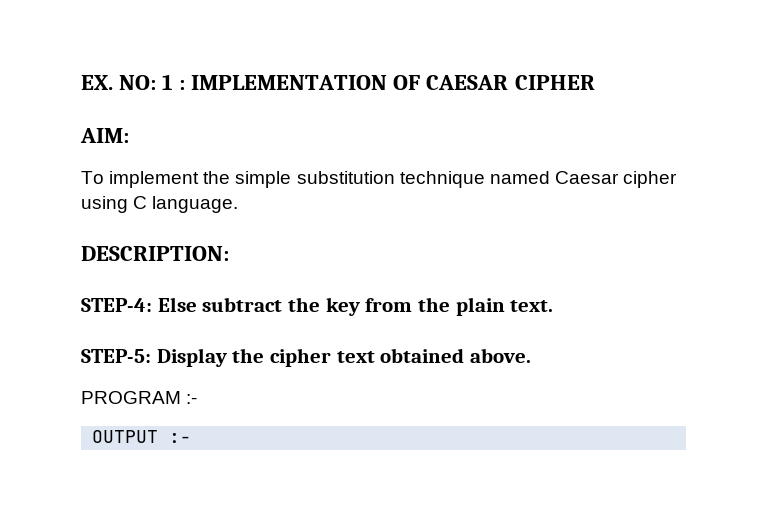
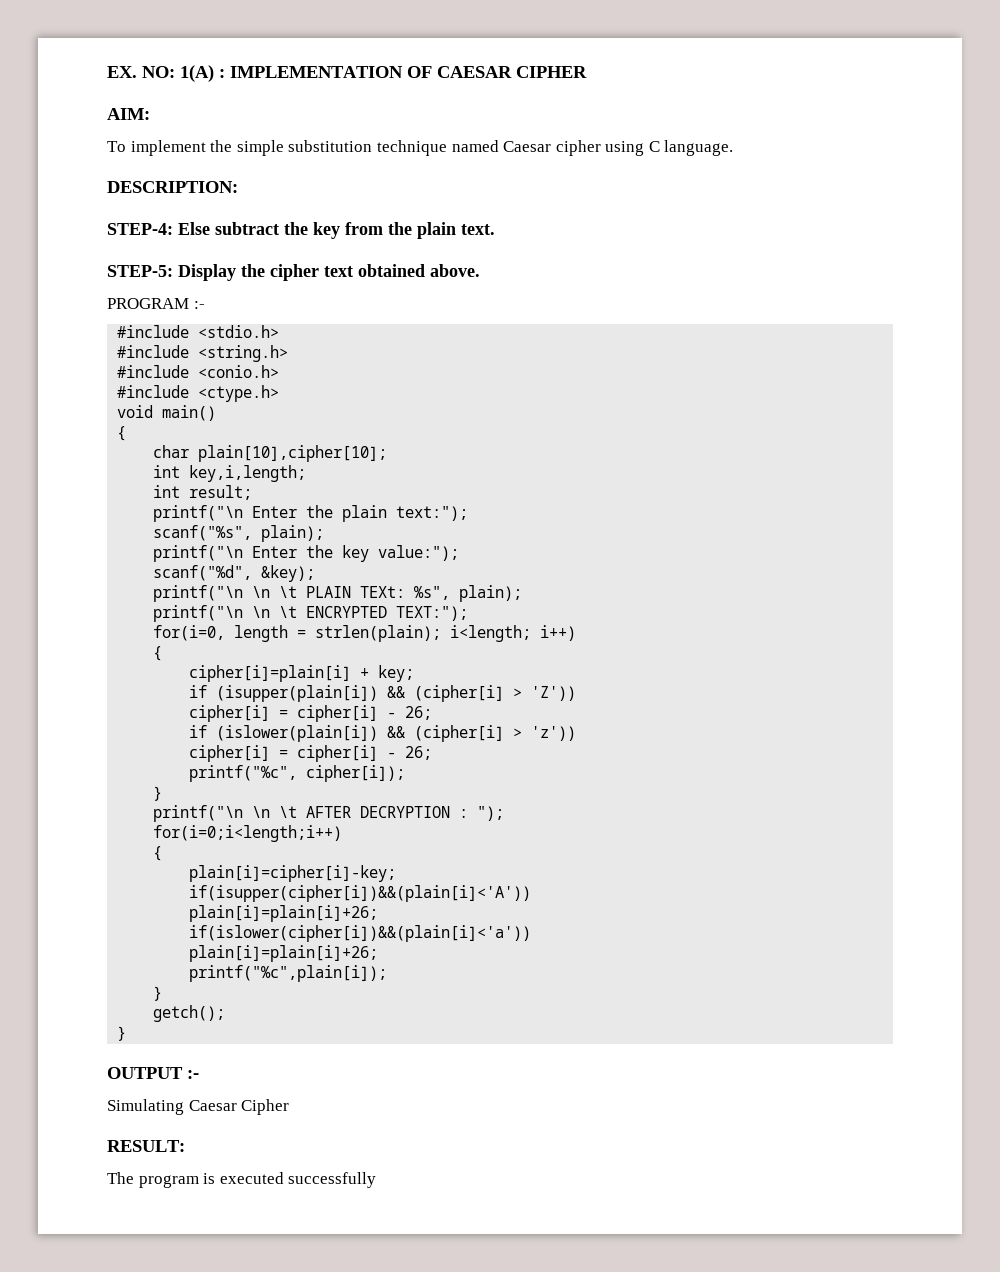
[162,74,174,90] 1 -> [180,65,214,82] 1(A)
[92,430,192,443] OUTPUT :- -> [117,325,280,338] [117,345,289,362] [117,365,280,378] [117,385,280,402] [117,405,217,421] [117,426,127,441] [153,445,388,462] [153,465,307,482] [153,485,253,500] [153,505,469,522] [153,525,325,542] [153,545,460,562] [153,565,316,582] [153,585,523,602] [153,605,469,622] [153,625,577,642] [153,646,163,661] [189,665,415,682] [189,685,577,702] [189,705,433,722] [189,725,577,742] [189,745,433,762] [189,765,406,782] [153,786,163,801] [153,805,505,822] [153,825,343,842] [153,846,163,861] [189,865,397,882] [189,885,532,902] [189,905,379,922] [189,925,532,942] [189,945,379,962] [189,965,388,982] [153,986,163,1001] [153,1005,226,1022] [117,1026,127,1041] [107,1067,199,1079] [107,1099,290,1115] [107,1140,185,1152] [107,1172,377,1188] #include <stdio.h> // #include <string.h> // #include <conio.h> // #include <ctype.h> // void main() // { // char plain[10],cipher[10]; // int key,i,length; // int result; // printf("\n Enter the plain text:"); // scanf("%s", plain); // printf("\n Enter the key value:"); // scanf("%d", &key); // printf("\n \n \t PLAIN TEXt: %s", plain); // printf("\n \n \t ENCRYPTED TEXT:"); // for(i=0, length = strlen(plain); i<length; i++) // { // cipher[i]=plain[i] + key; // if (isupper(plain[i]) && (cipher[i] > 'Z')) // cipher[i] = cipher[i] - 26; // if (islower(plain[i]) && (cipher[i] > 'z')) // cipher[i] = cipher[i] - 26; // printf("%c", cipher[i]); // } // printf("\n \n \t AFTER DECRYPTION : "); // for(i=0;i<length;i++) // { // plain[i]=cipher[i]-key; // if(isupper(cipher[i])&&(plain[i]<'A')) // plain[i]=plain[i]+26; // if(islower(cipher[i])&&(plain[i]<'a')) // plain[i]=plain[i]+26; // printf("%c",plain[i]); // } // getch(); // } // OUTPUT :- // Simulating Caesar Cipher // RESULT: // The program is executed successfully

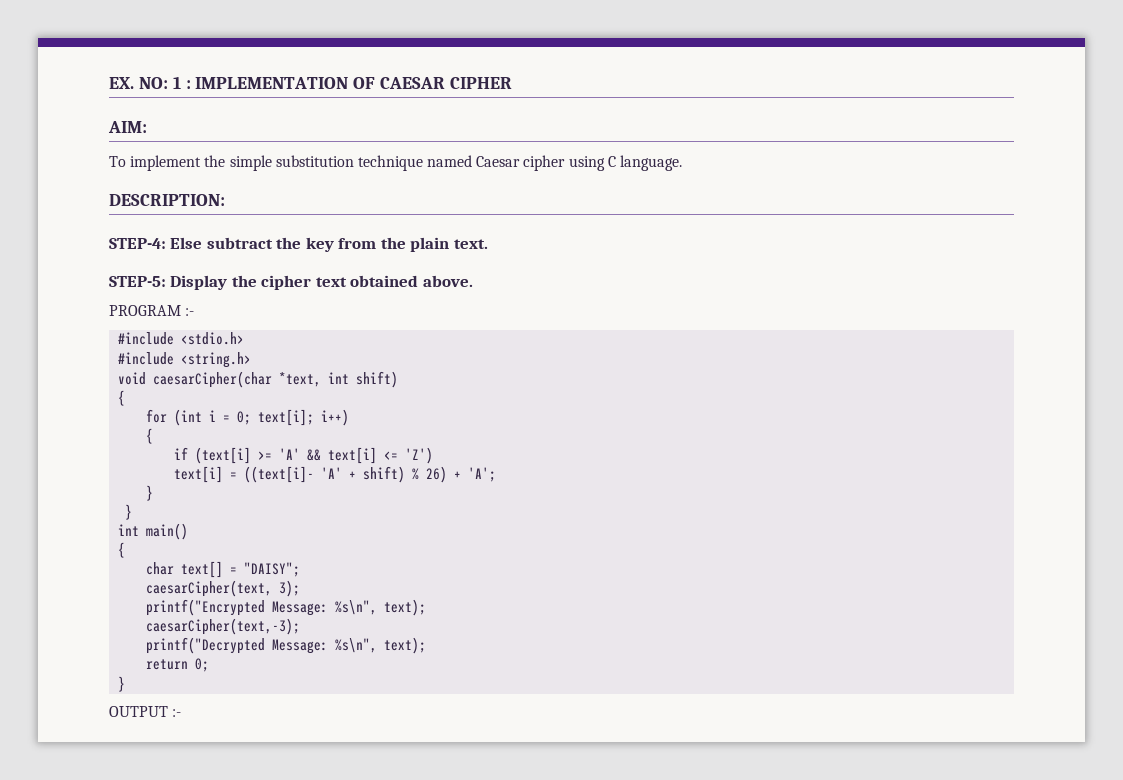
[180,65,214,82] 1(A) -> [172,76,181,89] 1
[117,365,280,378] [117,385,280,402] [117,405,217,421] [117,426,127,441] [153,445,388,462] [153,465,307,482] [153,485,253,500] [153,505,469,522] [153,525,325,542] [153,545,460,562] [153,565,316,582] [153,585,523,602] [153,605,469,622] [153,625,577,642] [153,646,163,661] [189,665,415,682] [189,685,577,702] [189,705,433,722] [189,725,577,742] [189,745,433,762] [189,765,406,782] [153,786,163,801] [153,805,505,822] [153,825,343,842] [153,846,163,861] [189,865,397,882] [189,885,532,902] [189,905,379,922] [189,925,532,942] [189,945,379,962] [189,965,388,982] [153,986,163,1001] [153,1005,226,1022] [117,1026,127,1041] [107,1067,199,1079] [107,1099,290,1115] [107,1140,185,1152] [107,1172,377,1188] #include <conio.h> // #include <ctype.h> // void main() // { // char plain[10],cipher[10]; // int key,i,length; // int result; // printf("\n Enter the plain text:"); // scanf("%s", plain); // printf("\n Enter the key value:"); // scanf("%d", &key); // printf("\n \n \t PLAIN TEXt: %s", plain); // printf("\n \n \t ENCRYPTED TEXT:"); // for(i=0, length = strlen(plain); i<length; i++) // { // cipher[i]=plain[i] + key; // if (isupper(plain[i]) && (cipher[i] > 'Z')) // cipher[i] = cipher[i] - 26; // if (islower(plain[i]) && (cipher[i] > 'z')) // cipher[i] = cipher[i] - 26; // printf("%c", cipher[i]); // } // printf("\n \n \t AFTER DECRYPTION : "); // for(i=0;i<length;i++) // { // plain[i]=cipher[i]-key; // if(isupper(cipher[i])&&(plain[i]<'A')) // plain[i]=plain[i]+26; // if(islower(cipher[i])&&(plain[i]<'a')) // plain[i]=plain[i]+26; // printf("%c",plain[i]); // } // getch(); // } // OUTPUT :- // Simulating Caesar Cipher // RESULT: // The program is executed successfully -> [118,371,399,388] [118,390,126,406] [146,409,350,426] [146,428,154,444] [174,447,434,464] [174,466,497,483] [146,485,154,501] [125,504,133,520] [118,523,189,540] [118,542,126,558] [146,561,301,578] [146,580,301,597] [146,599,427,616] [146,618,301,635] [146,637,427,654] [146,658,210,672] [118,676,126,692] [109,706,182,717] void caesarCipher(char *text, int shift) // { // for (int i = 0; text[i]; i++) // { // if (text[i] >= 'A' && text[i] <= 'Z') // text[i] = ((text[i]- 'A' + shift) % 26) + 'A'; // } // } // int main() // { // char text[] = "DAISY"; // caesarCipher(text, 3); // printf("Encrypted Message: %s\n", text); // caesarCipher(text,-3); // printf("Decrypted Message: %s\n", text); // return 0; // } // OUTPUT :-

